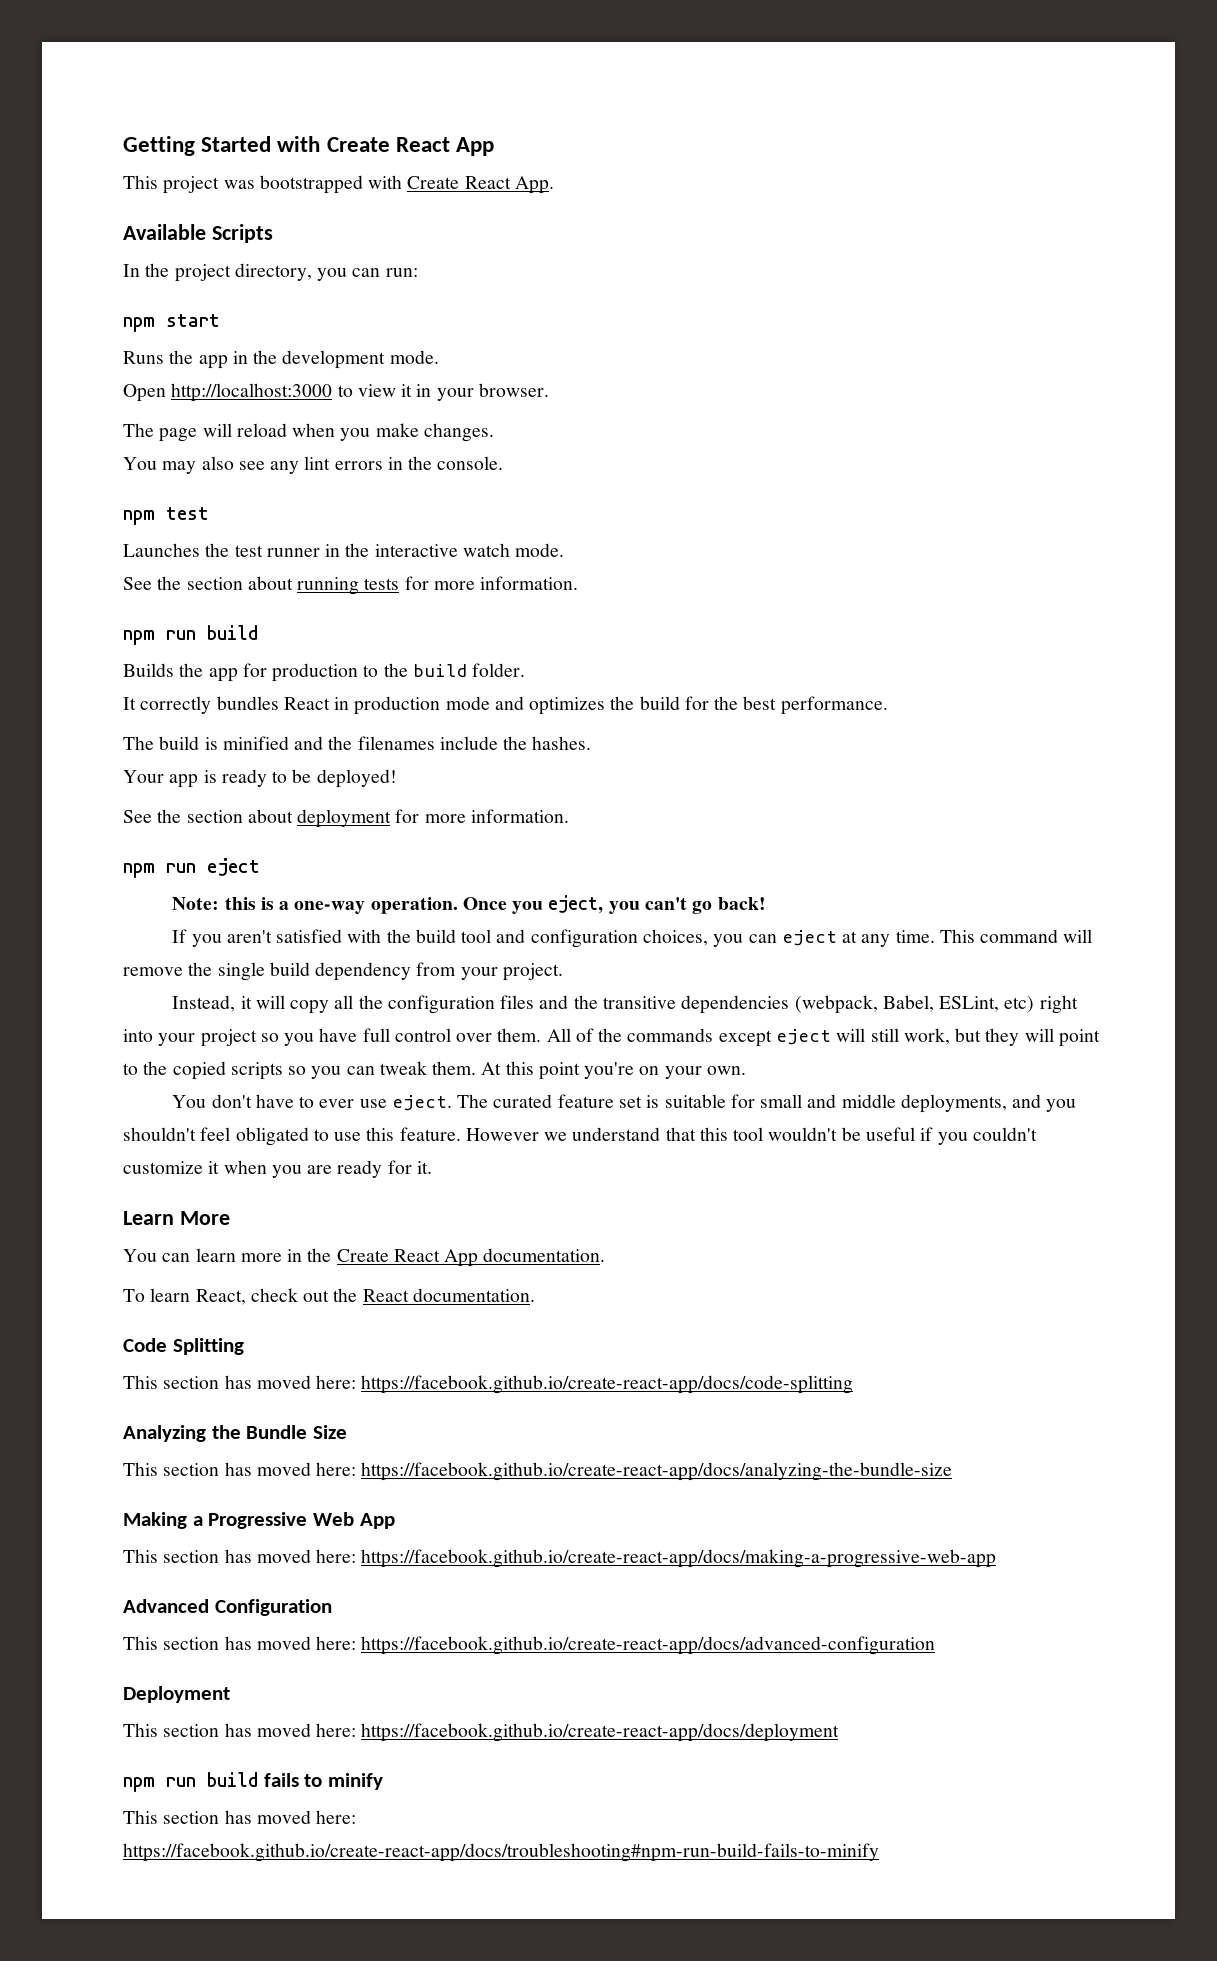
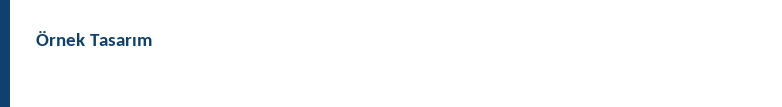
[123,136,495,156] [123,175,554,194] [123,224,273,243] [123,263,418,282] [123,314,220,332] [123,350,439,369] [123,383,549,402] [123,423,494,442] [123,456,504,474] [123,507,209,525] [123,543,565,557] [123,576,579,595] [123,625,258,645] [123,663,526,682] [123,696,888,715] [123,736,592,750] [123,769,397,788] [123,809,569,828] [123,858,260,878] [172,895,766,914] [172,929,1093,948] [123,962,563,981] [172,995,1078,1014] [123,1028,1100,1047] [123,1061,746,1080] [172,1094,1077,1113] [123,1127,1037,1146] [123,1160,432,1178] [123,1211,230,1225] [123,1248,606,1267] [123,1288,535,1305] [123,1338,244,1355] [123,1375,854,1394] [123,1425,348,1442] [123,1462,953,1481] [123,1512,395,1529] [123,1549,997,1568] [123,1599,332,1616] [123,1636,936,1655] [123,1686,230,1703] [123,1723,840,1742] [123,1772,384,1792] [123,1810,357,1824] [123,1843,879,1862] Getting Started with Create React App // This project was bootstrapped with Create React App. // Available Scripts // In the project directory, you can run: // npm start // Runs the app in the development mode. // Open http://localhost:3000 to view it in your browser. // The page will reload when you make changes. // You may also see any lint errors in the console. // npm test // Launches the test runner in the interactive watch mode. // See the section about running tests for more information. // npm run build // Builds the app for production to the build folder. // It correctly bundles React in production mode and optimizes the build for the best performance. // The build is minified and the filenames include the hashes. // Your app is ready to be deployed! // See the section about deployment for more information. // npm run eject // Note: this is a one-way operation. Once you eject, you can't go back! // If you aren't satisfied with the build tool and configuration choices, you can eject at any time. This command will remove the single build dependency from your project. // Instead, it will copy all the configuration files and the transitive dependencies (webpack, Babel, ESLint, etc) right into your project so you have full control over them. All of the commands except eject will still work, but they will point to the copied scripts so you can tweak them. At this point you're on your own. // You don't have to ever use eject. The curated feature set is suitable for small and middle deployments, and you shouldn't feel obligated to use this feature. However we understand that this tool wouldn't be useful if you couldn't customize it when you are ready for it. // Learn More // You can learn more in the Create React App documentation. // To learn React, check out the React documentation. // Code Splitting // This section has moved here: https://facebook.github.io/create-react-app/docs/code-splitting // Analyzing the Bundle Size // This section has moved here: https://facebook.github.io/create-react-app/docs/analyzing-the-bundle-size // Making a Progressive Web App // This section has moved here: https://facebook.github.io/create-react-app/docs/making-a-progressive-web-app // Advanced Configuration // This section has moved here: https://facebook.github.io/create-react-app/docs/advanced-configuration // Deployment // This section has moved here: https://facebook.github.io/create-react-app/docs/deployment // npm run build fails to minify // This section has moved here: https://facebook.github.io/create-react-app/docs/troubleshooting#npm-run-build-fails-to-minify -> [36,31,152,46] Örnek Tasarım

